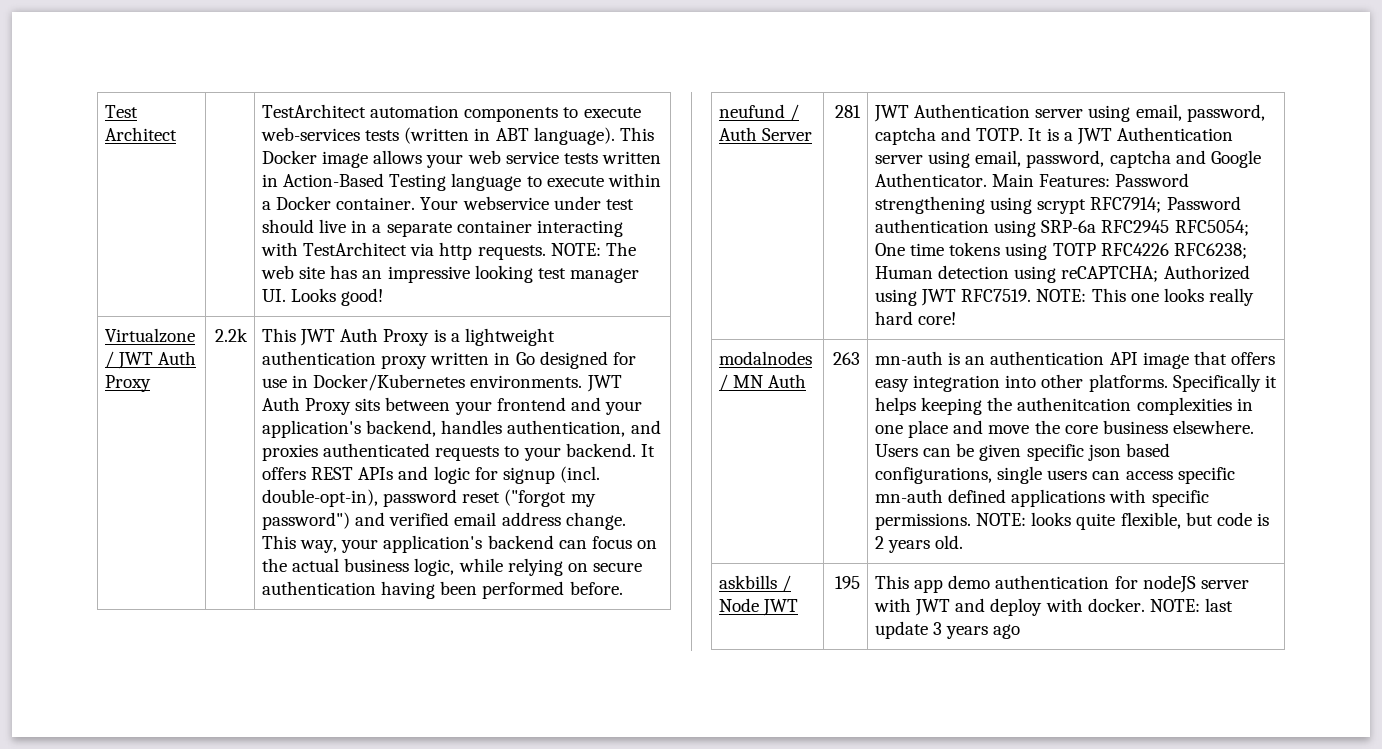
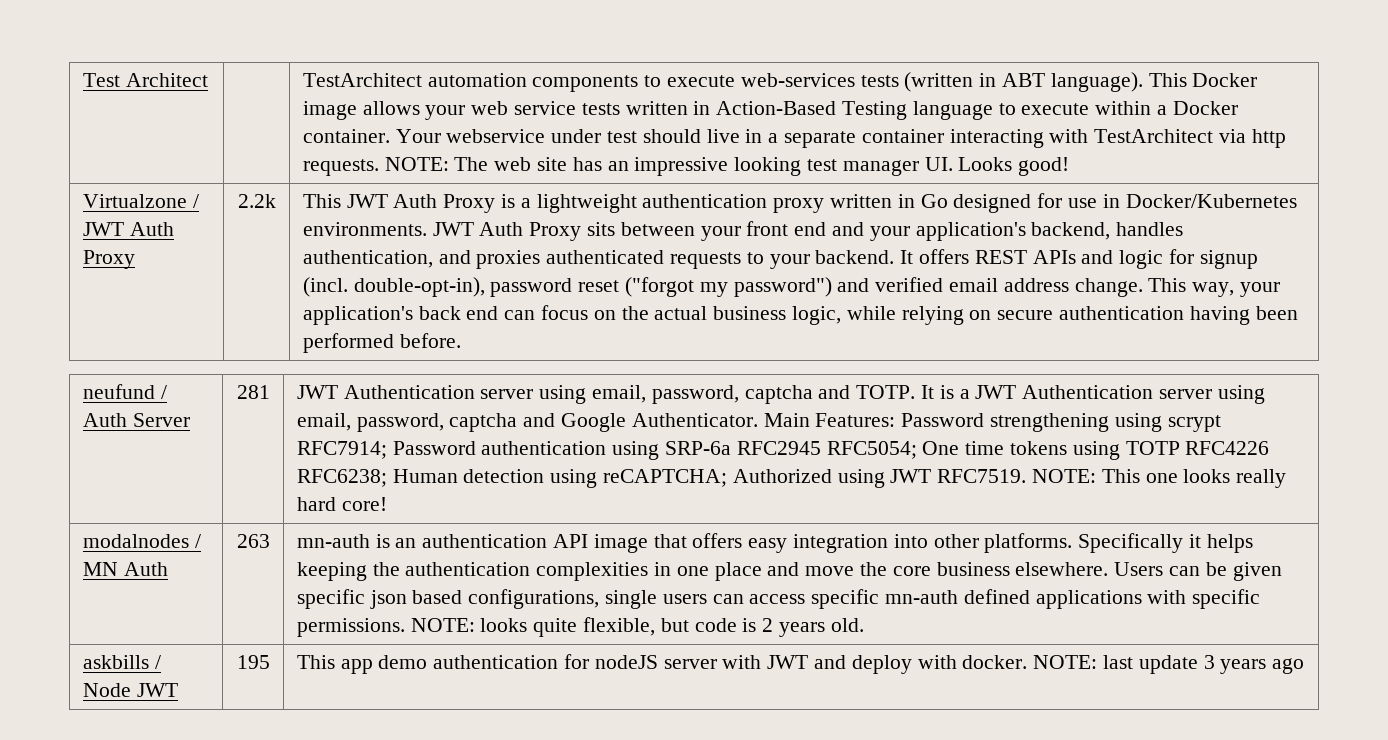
[496,397,566,411] frontend -> [746,221,827,236] front end
[487,535,554,549] backend -> [418,306,499,320] back end
[1017,397,1132,411] authenitcation -> [405,562,531,576] authentication

